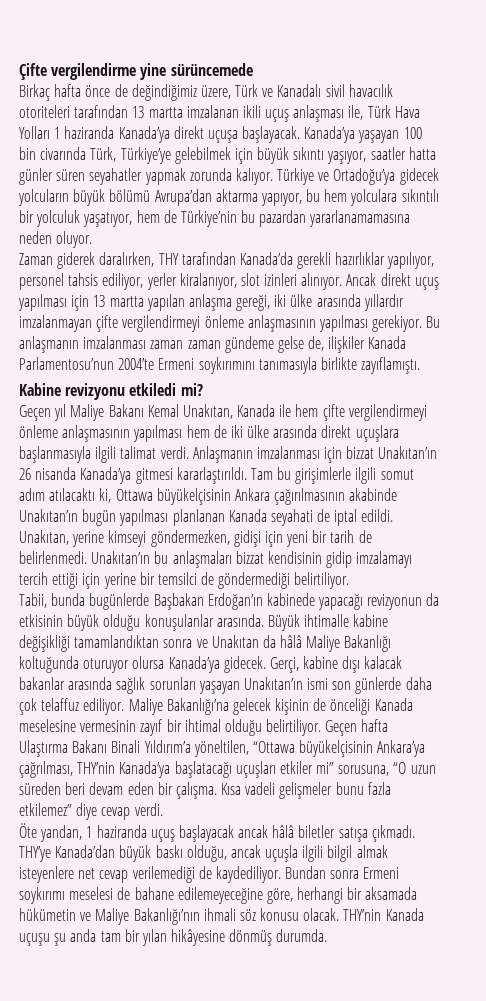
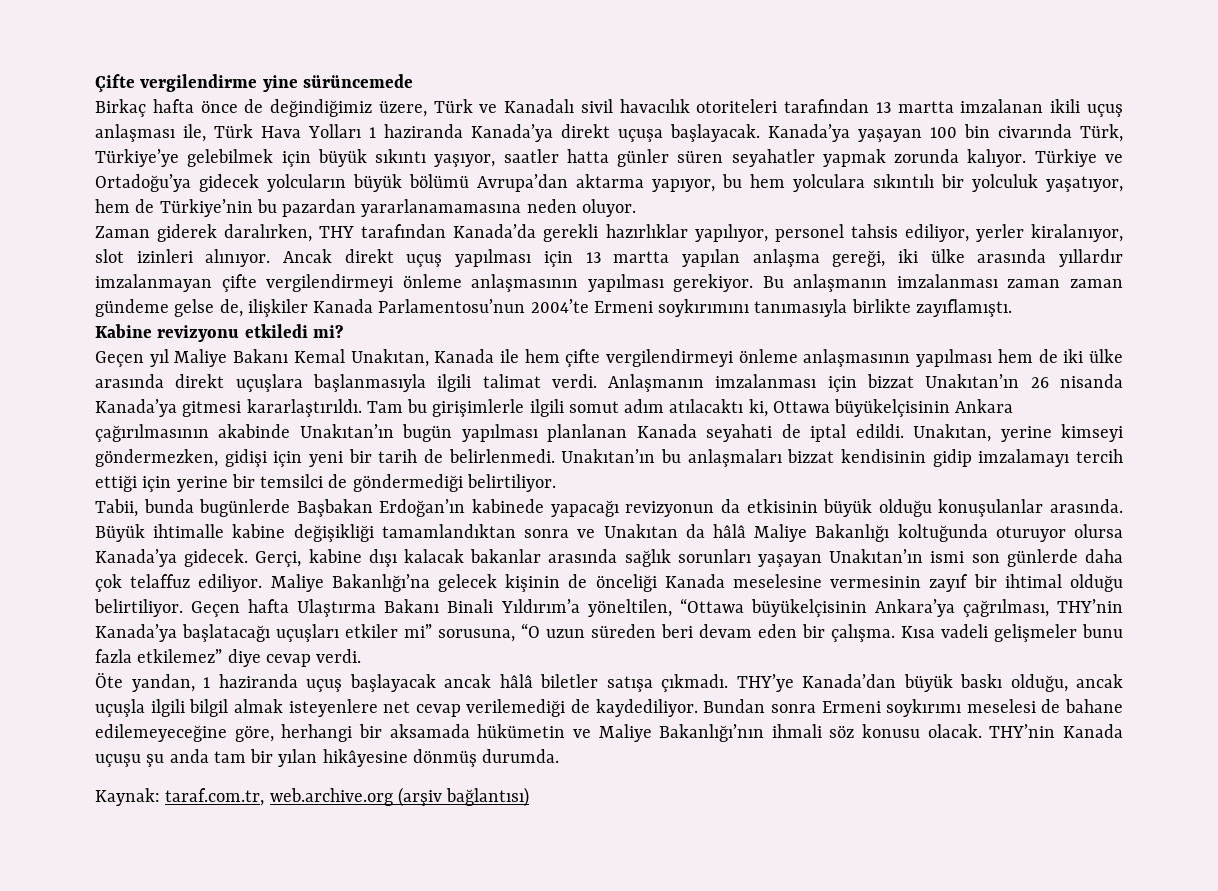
(328, 935) none -> [95,787,530,807] // Kaynak: taraf.com.tr, web.archive.org (arşiv bağlantısı)

